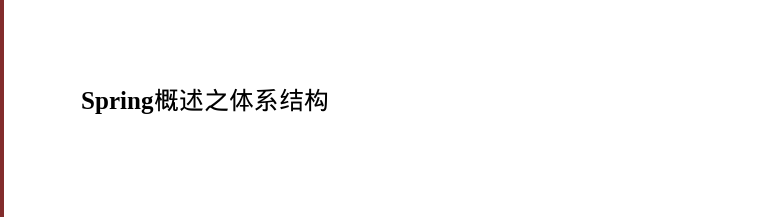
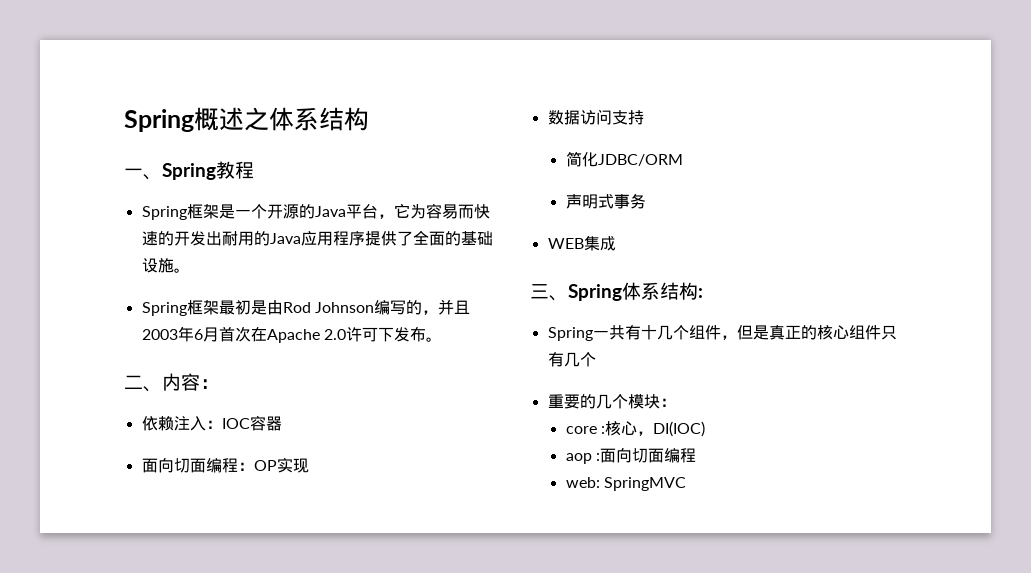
(329, 100) none -> [124,161,254,180] [141,203,490,220] [141,230,493,246] [141,258,190,273] [141,299,470,316] [141,326,442,343] [124,373,219,392] [141,415,282,431] [141,457,309,473] [547,109,644,125] [565,151,683,167] [565,193,646,209] [547,236,616,251] [530,282,703,301] [547,325,897,341] [547,352,596,367] [547,394,676,409] [565,421,706,437] [565,448,697,464] [565,477,687,491] // 一、Spring教程 // Spring框架是一个开源的Java平台，它为容易而快速的开发出耐用的Java应用程序提供了全面的基础设施。 // Spring框架最初是由Rod Johnson编写的，并且2003年6月首次在Apache 2.0许可下发布。 // 二、内容： // 依赖注入：IOC容器 // 面向切面编程：OP实现 // 数据访问支持 // 简化JDBC/ORM // 声明式事务 // WEB集成 // 三、Spring体系结构: // Spring一共有十几个组件，但是真正的核心组件只有几个 // 重要的几个模块： // core :核心，DI(IOC) // aop :面向切面编程 // web: SpringMVC

